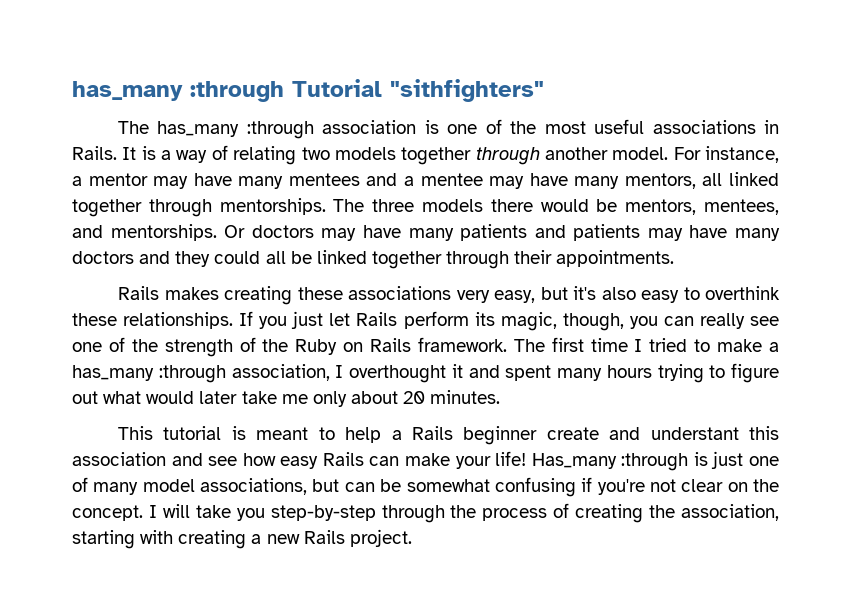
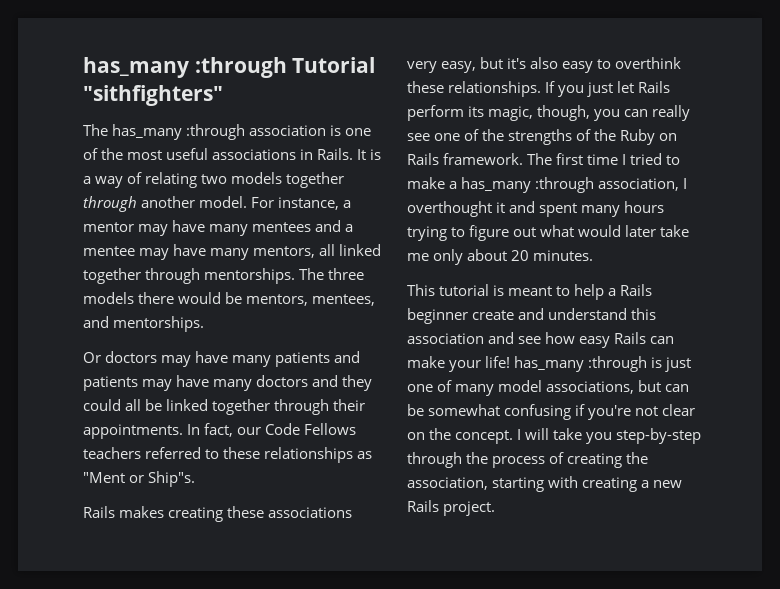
(217, 232) none -> (205, 324) //
(675, 258) none -> [187,423,357,437] [83,447,373,463] [83,471,196,487] In fact, our Code Fellows teachers referred to these relationships as "Ment or Ship"s.
[164,339,233,357] strength -> [508,129,573,145] strengths
[650,427,739,440] understant -> [548,308,628,320] understand
[531,453,617,469] Has_many -> [514,356,585,372] has_many

